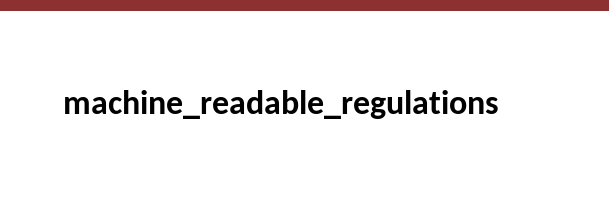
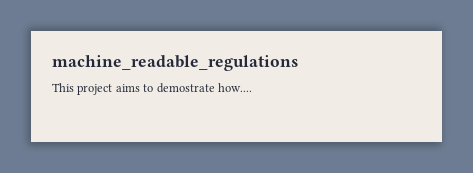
(499, 104) none -> [52,83,252,95] // This project aims to demostrate how....

